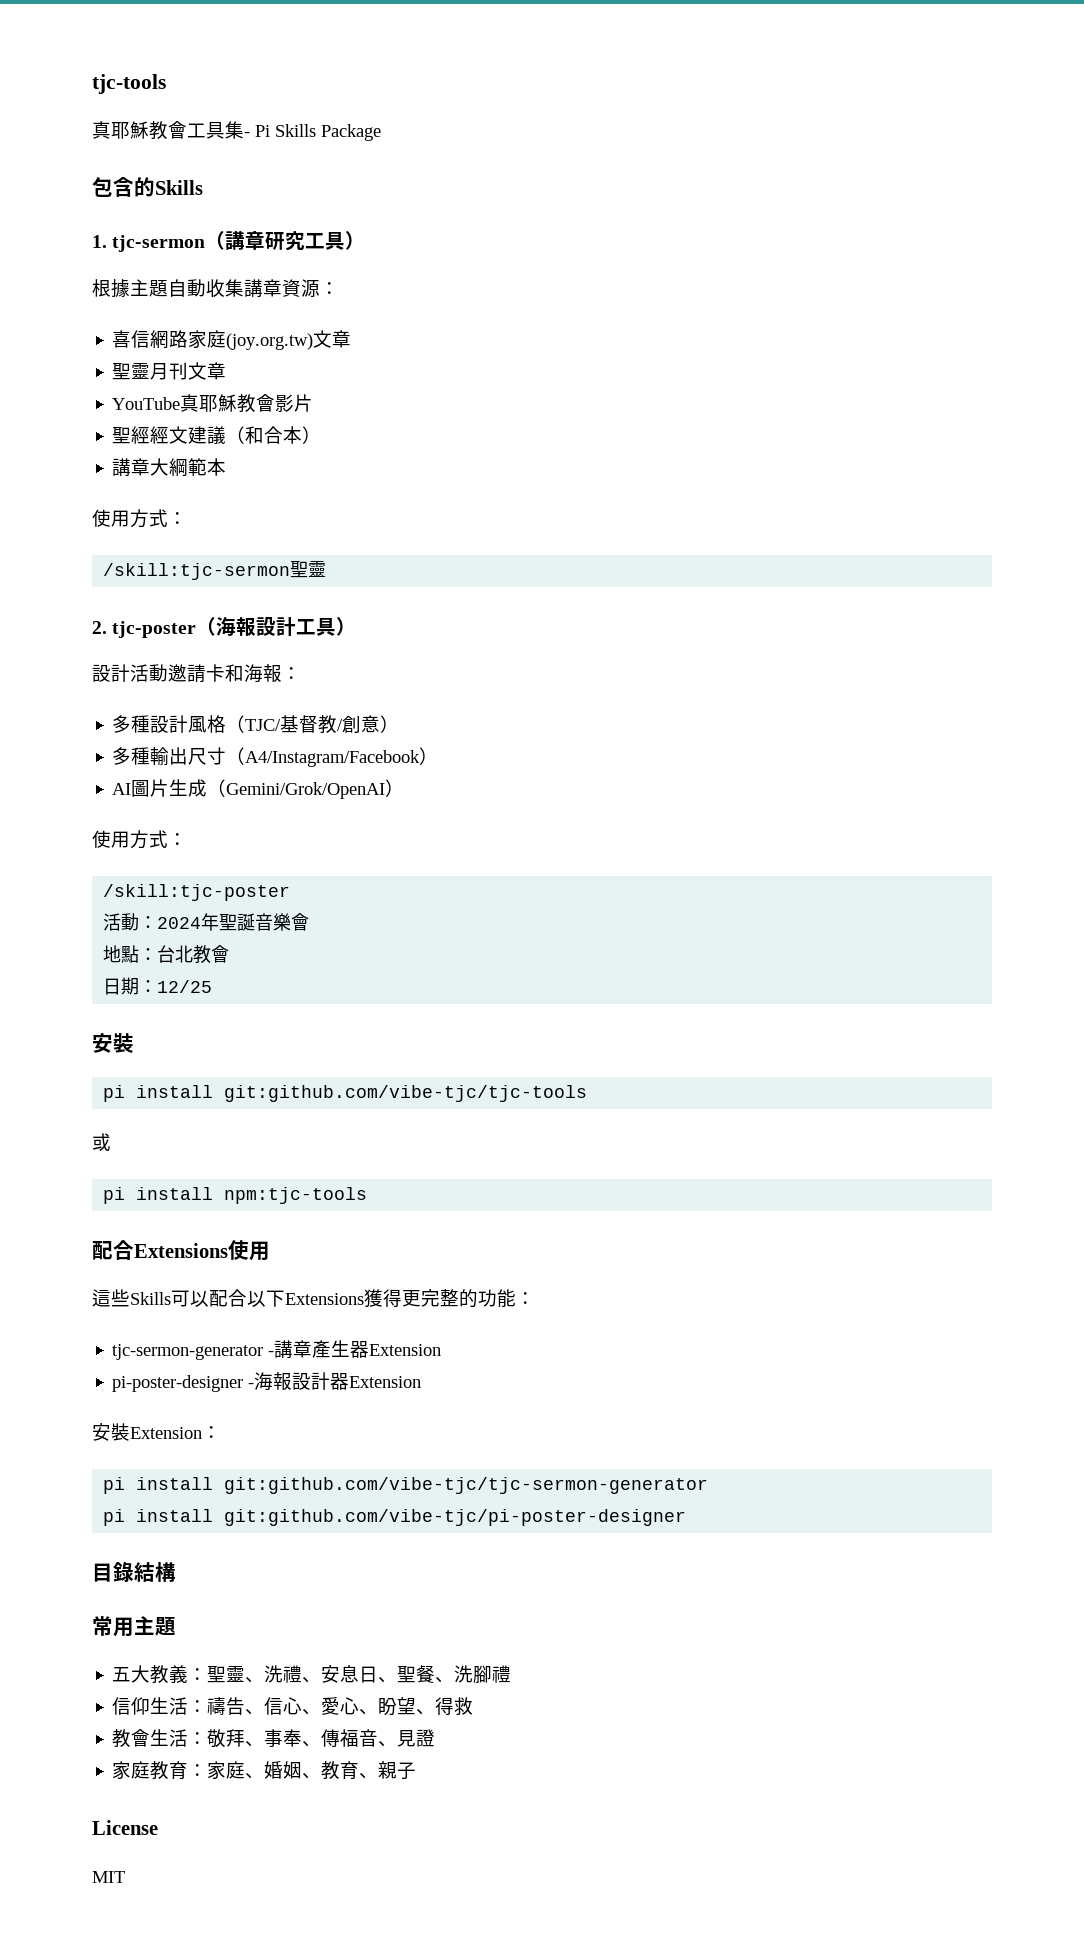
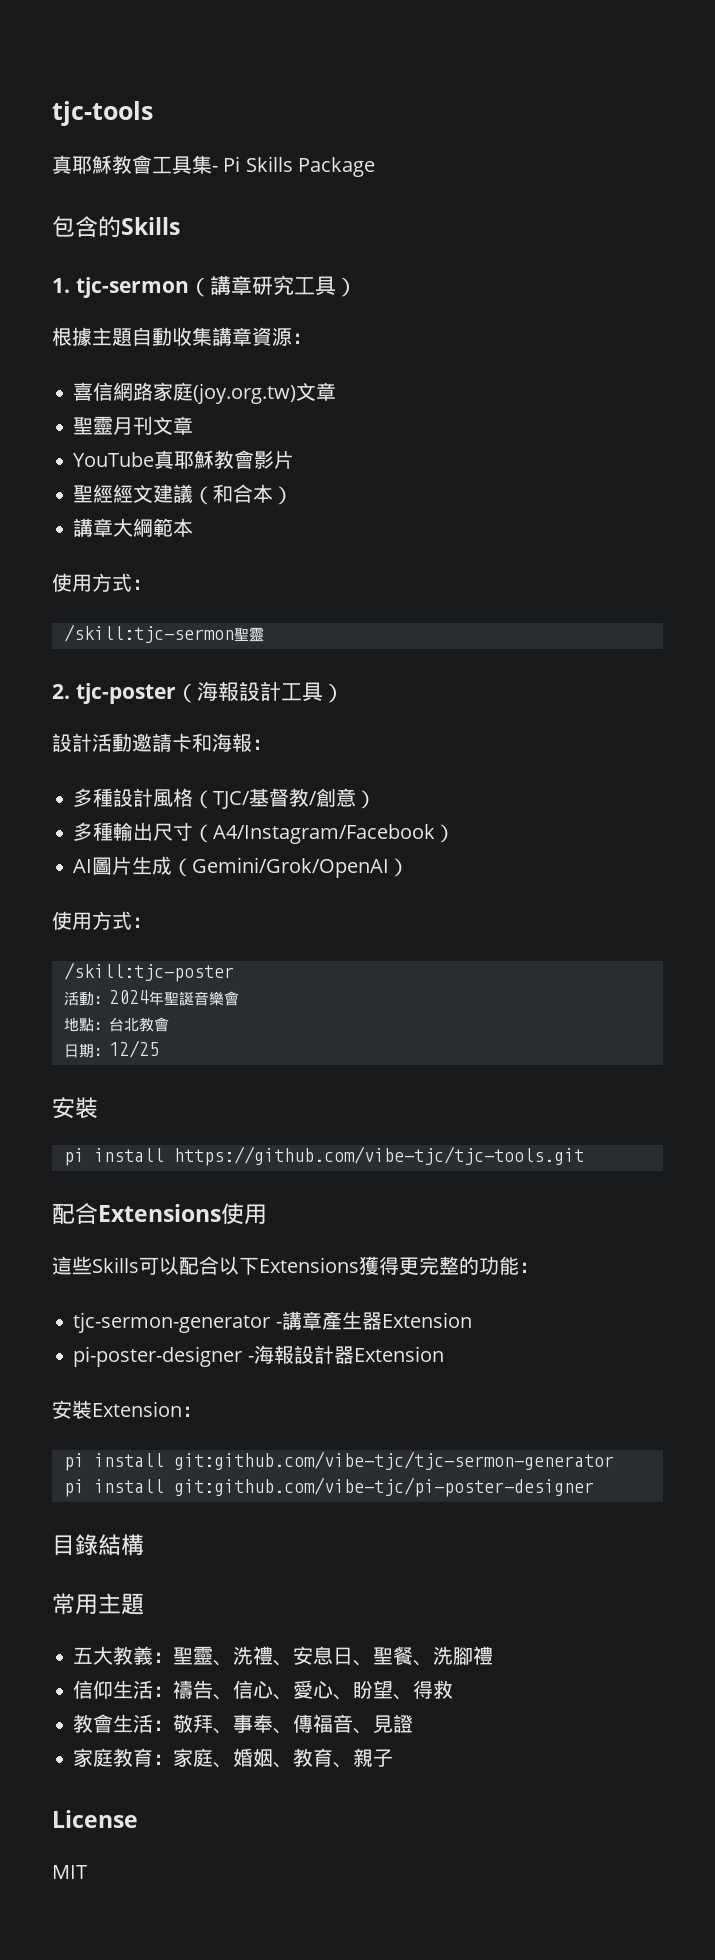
[224,1085,588,1102] [92,1133,111,1151] [103,1187,368,1204] git:github.com/vibe-tjc/tjc-tools // 或 // pi install npm:tjc-tools -> [173,1146,584,1166] https://github.com/vibe-tjc/tjc-tools.git

